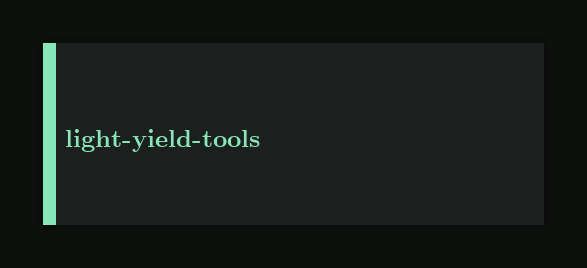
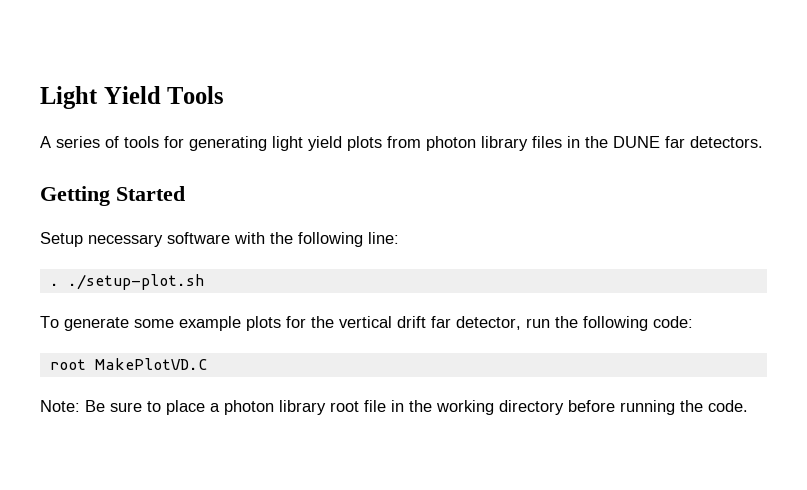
[65,129,260,152] light-yield-tools -> [40,86,225,109] [40,136,763,151] [40,186,185,206] [40,232,399,247] [49,274,204,290] [40,316,693,331] [49,358,208,370] [40,400,748,415] Light Yield Tools // A series of tools for generating light yield plots from photon library files in the DUNE far detectors. // Getting Started // Setup necessary software with the following line: // . ./setup-plot.sh // To generate some example plots for the vertical drift far detector, run the following code: // root MakePlotVD.C // Note: Be sure to place a photon library root file in the working directory before running the code.

